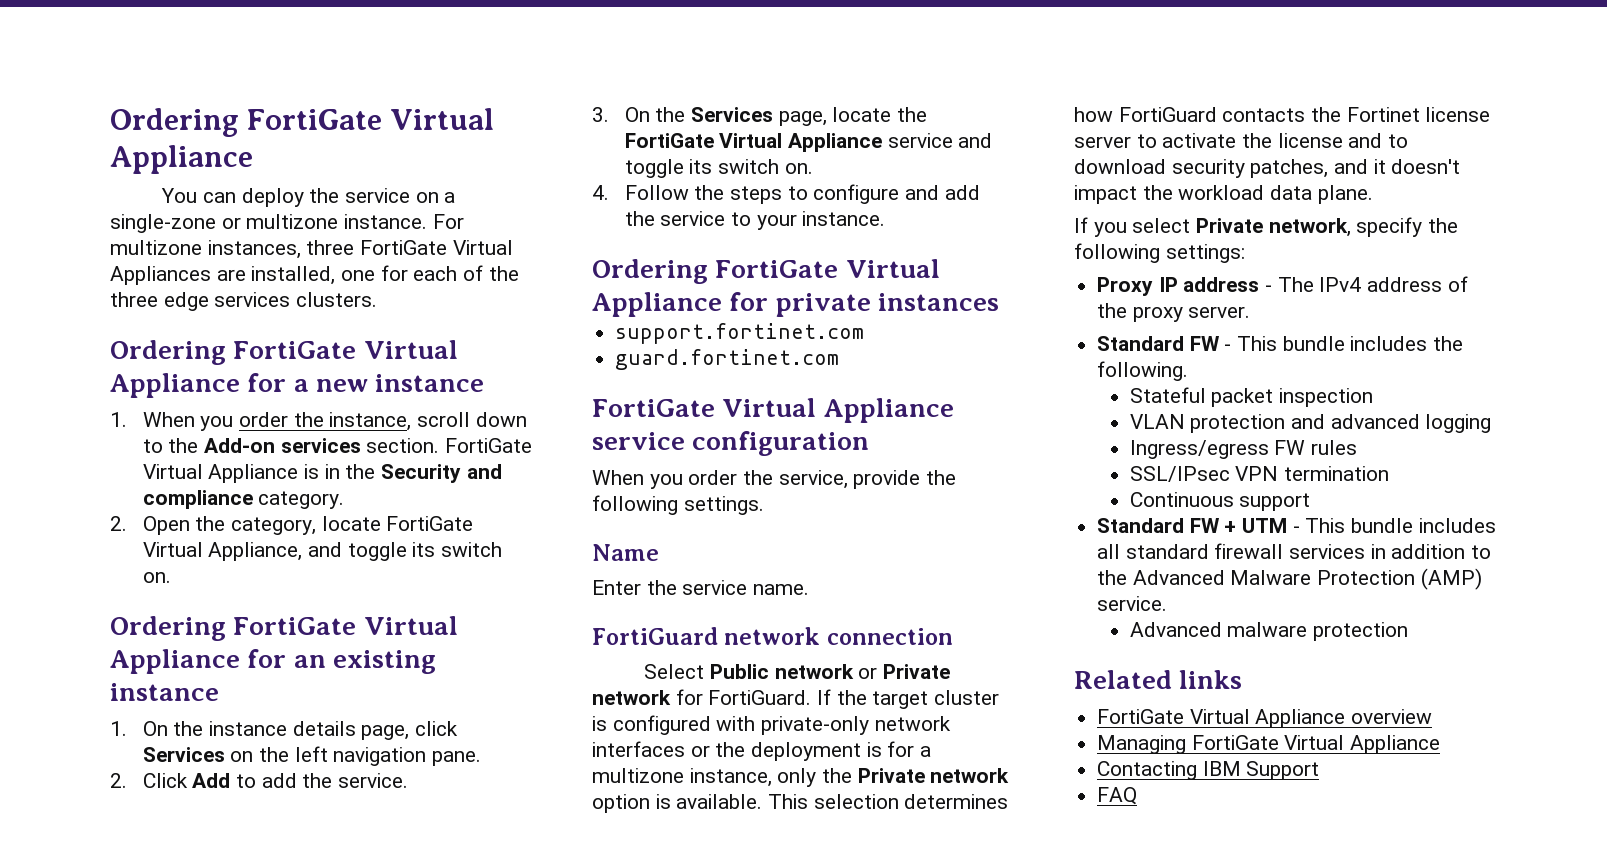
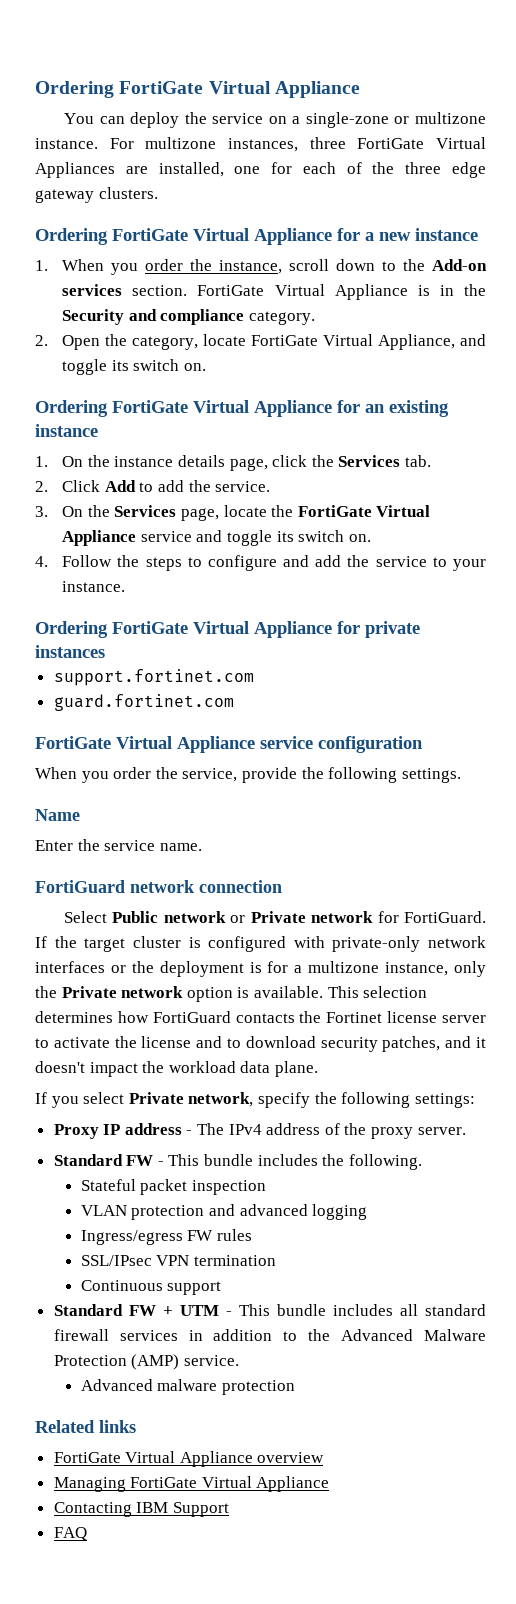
[214,292,291,307] services -> [35,189,94,203] gateway
[142,746,481,766] Services on the left navigation pane. -> [311,455,431,467] the Services tab.

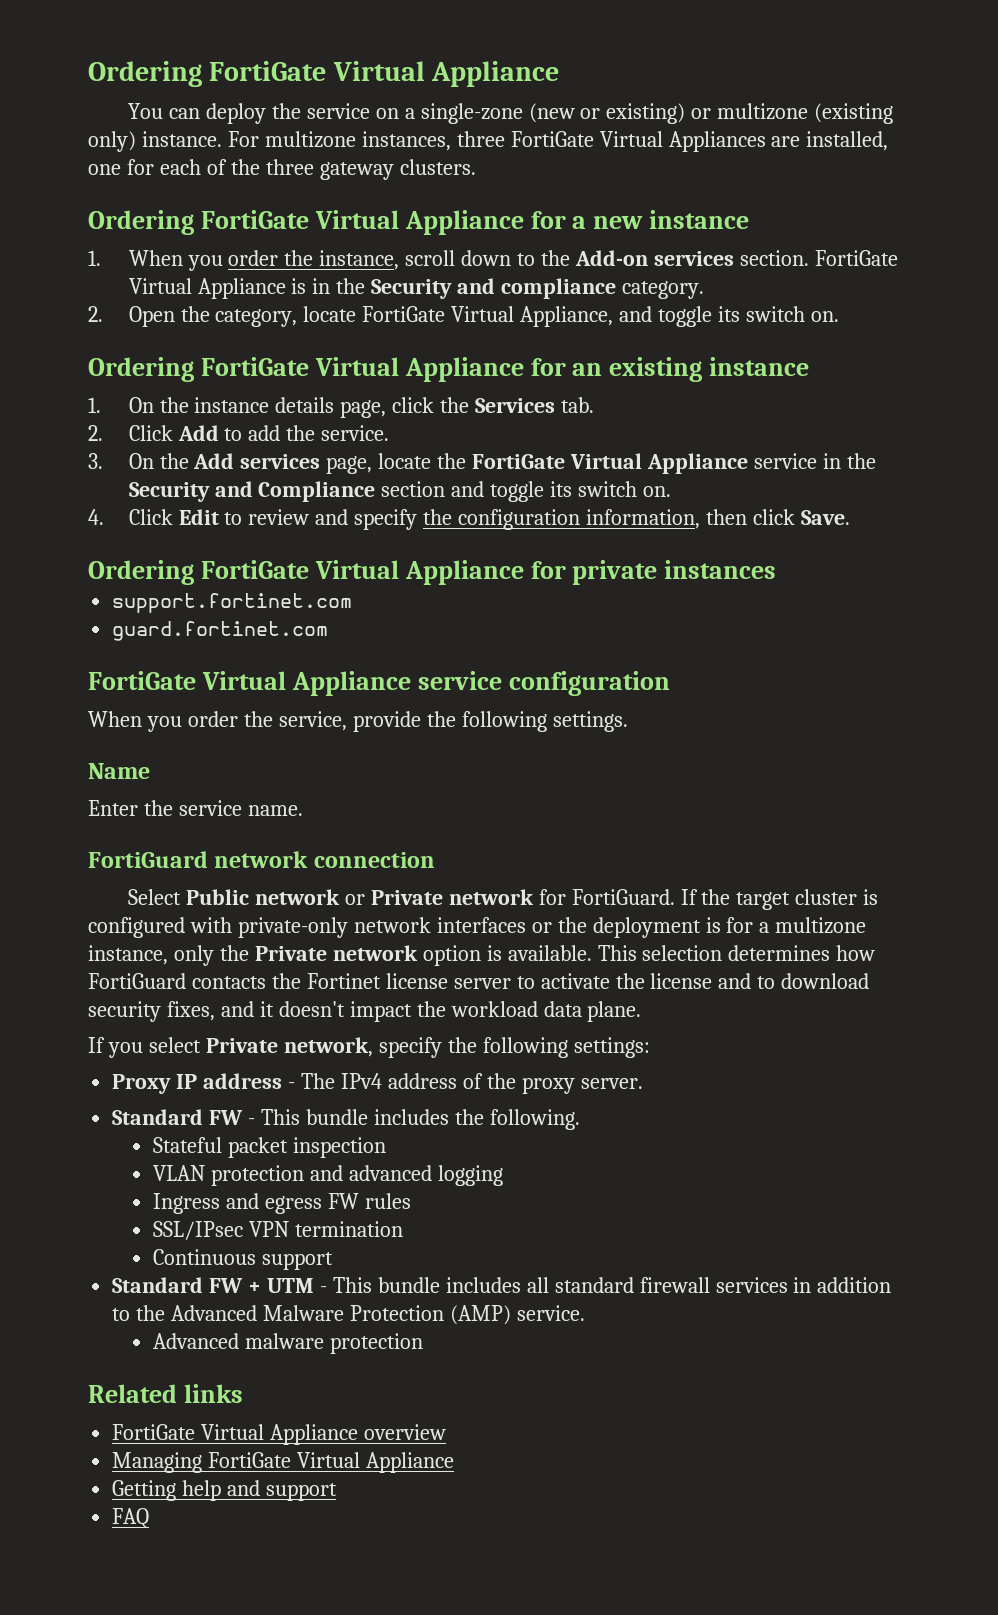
[394,112,487,124] or multizone -> [528,103,894,124] [88,131,136,152] (new or existing) or multizone (existing only)
[451,162,486,178] edge -> (314, 167) none
[114,505,177,517] Services -> [193,453,321,469] Add services
(192, 536) none -> [822,453,876,469] [128,481,446,502] in the Security and Compliance section
[62,555,486,571] [62,581,126,592] Follow the steps to configure and add the service to your instance. -> [128,509,850,530] Click Edit to review and specify the configuration information, then click Save.
[382,1036,441,1052] patches, -> [166,1001,215,1021] fixes,
[80,1230,183,1245] Ingress/egress -> [152,1193,322,1214] Ingress and egress
[53,1502,229,1517] Contacting IBM Support -> [112,1480,338,1501] Getting help and support

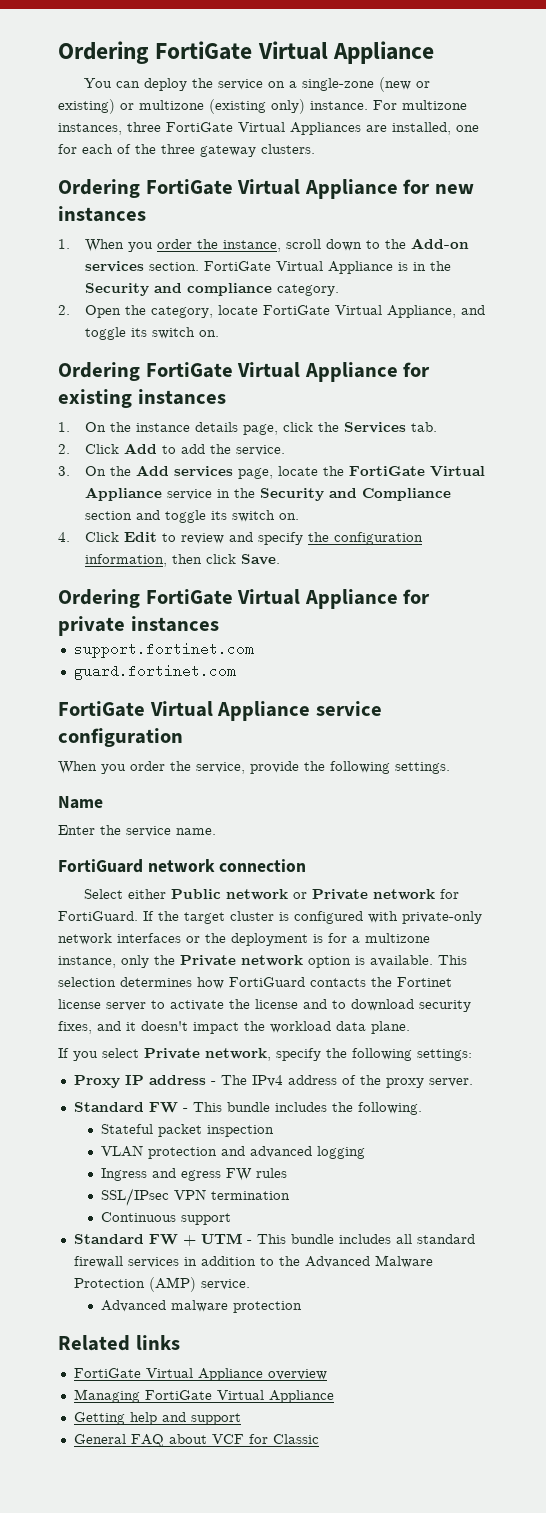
[572,210,750,229] a new instance -> [434,184,474,194] [58,206,146,222] new instances
[572,357,810,382] an existing instance -> [58,389,226,408] existing instances
(182, 897) none -> [128,889,167,899] either
[112,1508,150,1528] FAQ -> [73,1434,319,1447] General FAQ about VCF for Classic

